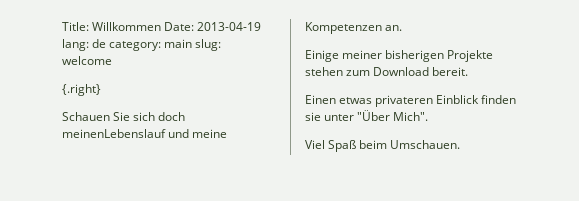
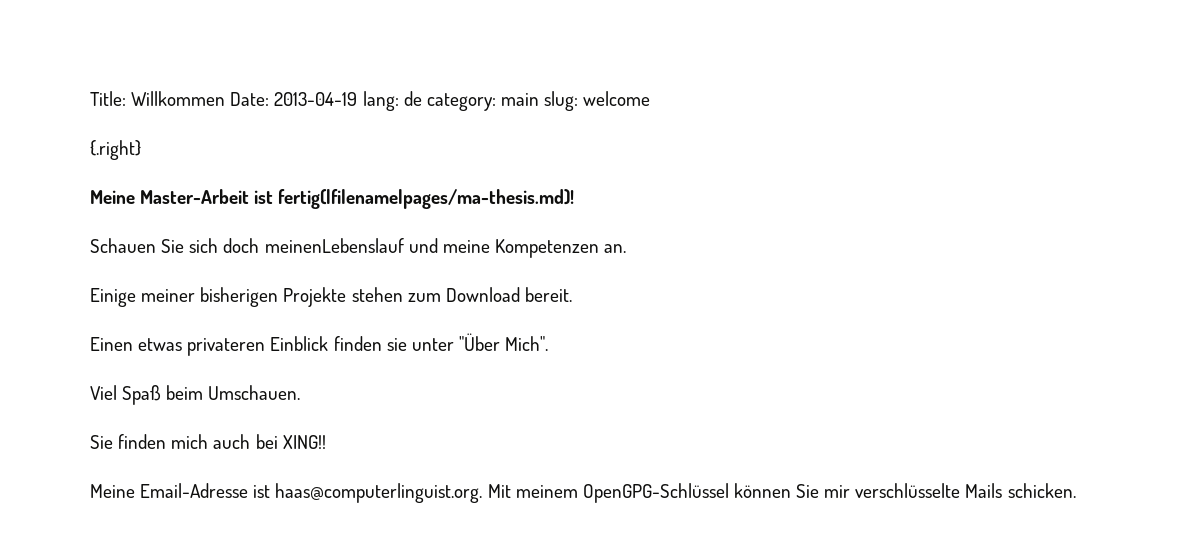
(101, 90) none -> [90,189,575,209] // Meine Master-Arbeit ist fertig(|filename|pages/ma-thesis.md)!
(461, 144) none -> [90,434,326,449] [90,483,1076,503] // Sie finden mich auch bei XING!! // Meine Email-Adresse ist haas@computerlinguist.org. Mit meinem OpenGPG-Schlüssel können Sie mir verschlüsselte Mails schicken.

